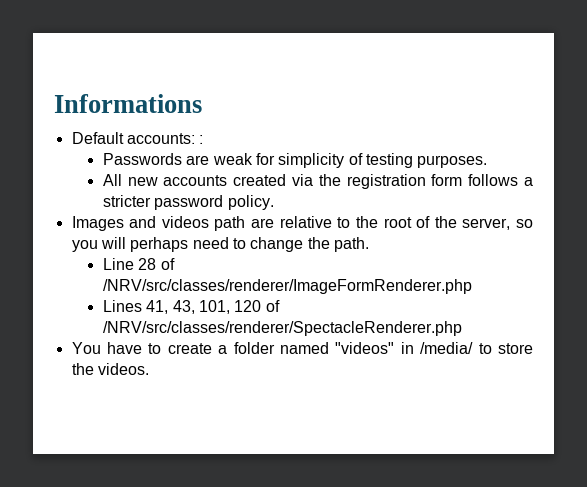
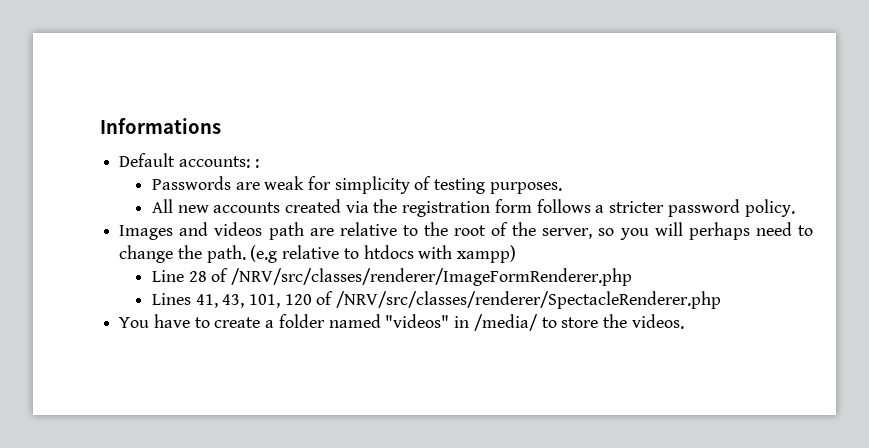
(369, 244) none -> [250,245,517,263] (e.g relative to htdocs with xampp)

